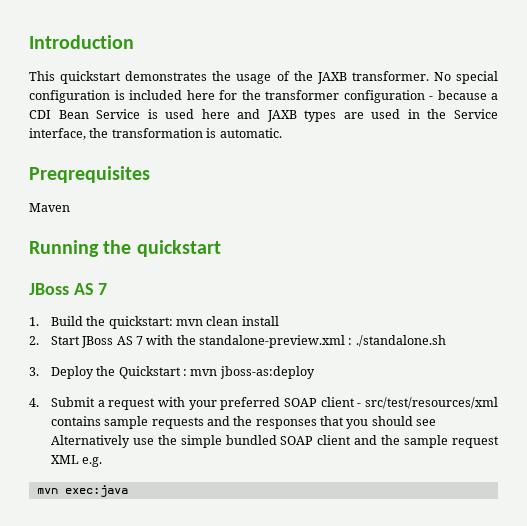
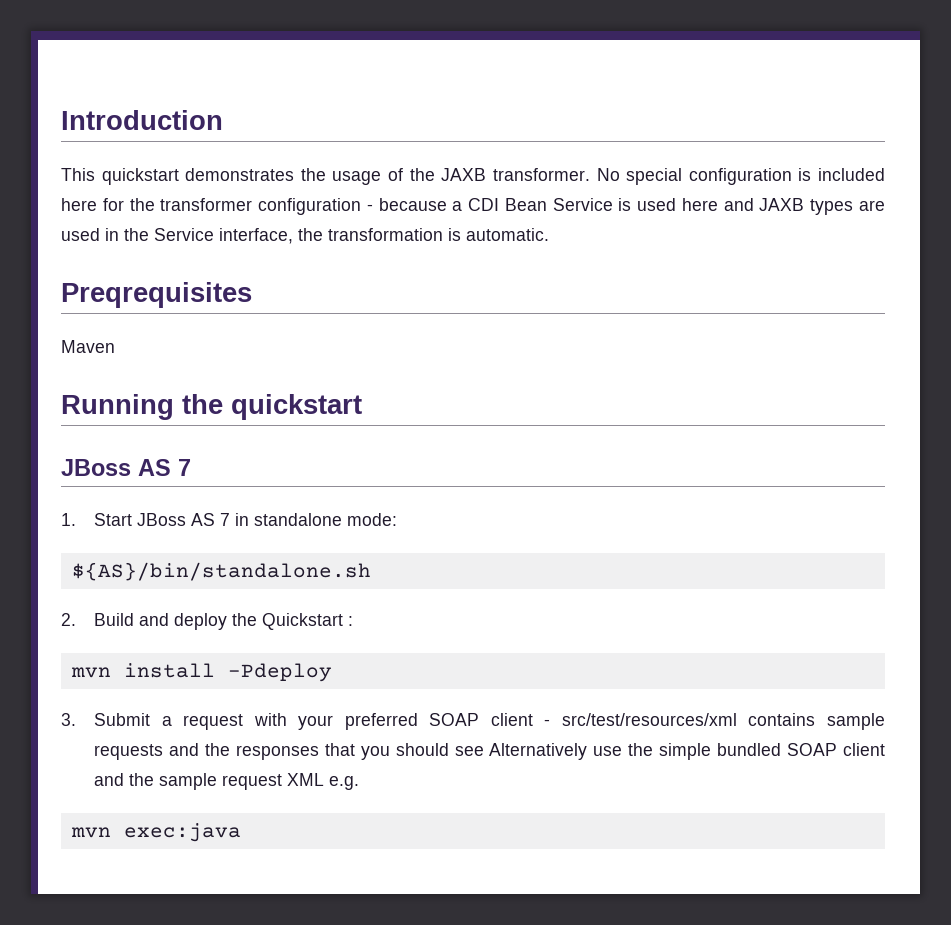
[50,316,279,329] [29,335,446,348] [29,366,94,379] Build the quickstart: mvn clean install // 2. Start JBoss AS 7 with the standalone-preview.xml : ./standalone.sh // 3. Deploy -> [93,513,397,526] [71,562,371,581] [61,613,227,630] Start JBoss AS 7 in standalone mode: // ${AS}/bin/standalone.sh // 2. Build and deploy
[190,366,315,379] [29,398,39,407] mvn jboss-as:deploy // 4. -> [70,663,332,682] [61,713,76,726] // mvn install -Pdeploy // 3.

